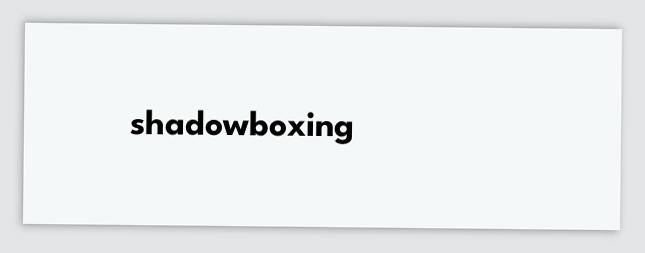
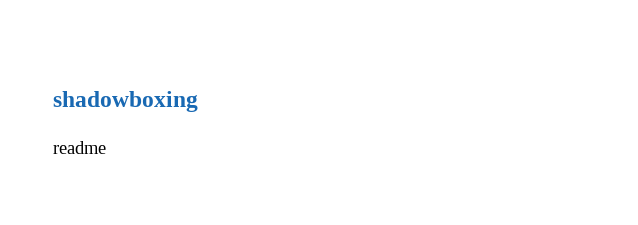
(355, 126) none -> [53,141,106,154] // readme

